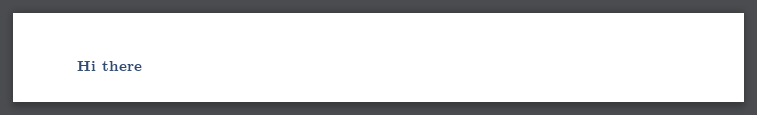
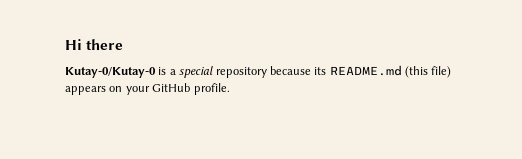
(142, 66) none -> [65,65,452,78] [65,83,230,95] // Kutay-0/Kutay-0 is a special repository because its README.md (this file) appears on your GitHub profile.

